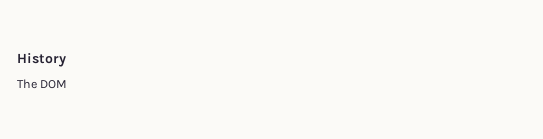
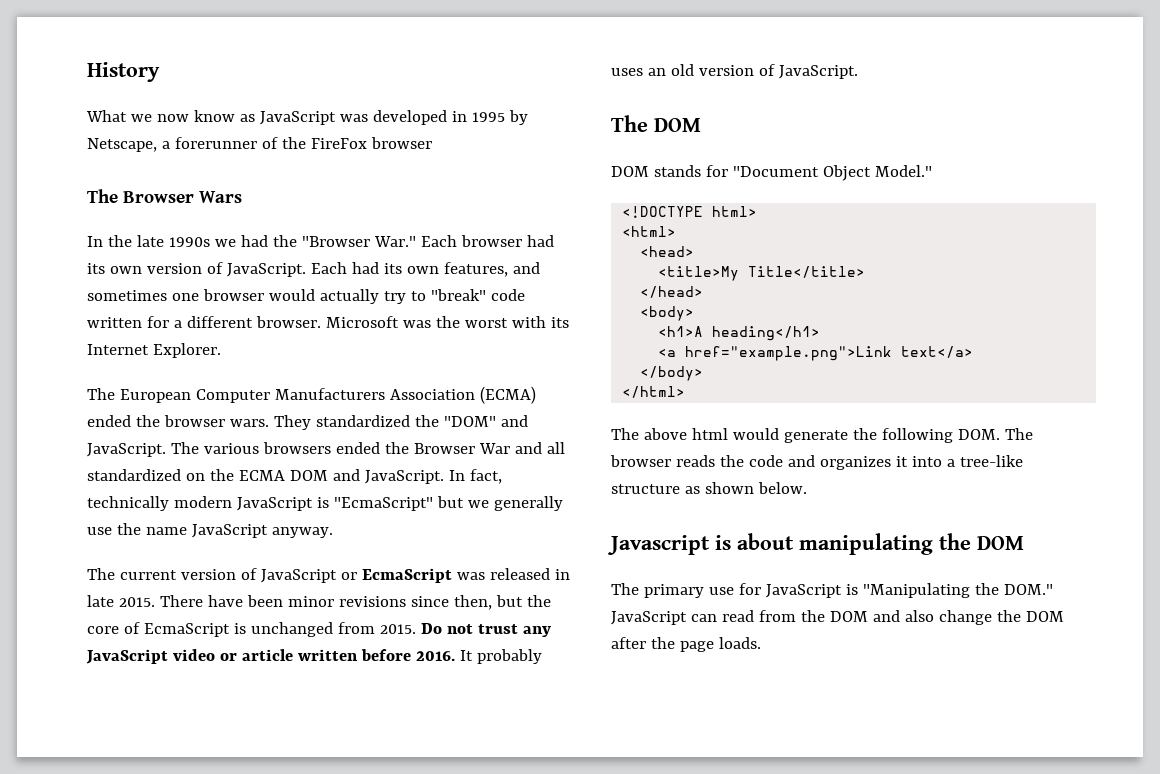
[17,79,68,89] The DOM -> [86,110,528,125] [87,137,432,152] [87,189,243,203] [87,235,554,247] [87,262,540,277] [87,289,525,304] [87,316,569,328] [87,343,221,358] [87,386,536,404] [87,415,528,430] [87,442,565,457] [87,469,502,484] [87,496,563,511] [87,523,333,538] [87,568,570,583] [87,595,551,610] [87,622,551,637] [86,649,542,664] [611,64,858,79] [611,115,701,132] [611,165,932,181] [622,206,758,218] [622,226,677,237] [640,246,695,257] [658,266,866,281] [640,286,704,298] [640,306,695,321] [658,326,821,341] [658,346,974,361] [640,366,704,381] [622,386,686,398] [611,428,1033,443] [610,455,1023,470] [611,482,807,494] [607,533,1024,555] [611,583,1053,598] [611,610,1064,625] [611,637,761,652] What we now know as JavaScript was developed in 1995 by Netscape, a forerunner of the FireFox browser // The Browser Wars // In the late 1990s we had the "Browser War." Each browser had its own version of JavaScript. Each had its own features, and sometimes one browser would actually try to "break" code written for a different browser. Microsoft was the worst with its Internet Explorer. // The European Computer Manufacturers Association (ECMA) ended the browser wars. They standardized the "DOM" and JavaScript. The various browsers ended the Browser War and all standardized on the ECMA DOM and JavaScript. In fact, technically modern JavaScript is "EcmaScript" but we generally use the name JavaScript anyway. // The current version of JavaScript or EcmaScript was released in late 2015. There have been minor revisions since then, but the core of EcmaScript is unchanged from 2015. Do not trust any JavaScript video or article written before 2016. It probably uses an old version of JavaScript. // The DOM // DOM stands for "Document Object Model." // <!DOCTYPE html> // <html> // <head> // <title>My Title</title> // </head> // <body> // <h1>A heading</h1> // <a href="example.png">Link text</a> // </body> // </html> // The above html would generate the following DOM. The browser reads the code and organizes it into a tree-like structure as shown below. // Javascript is about manipulating the DOM // The primary use for JavaScript is "Manipulating the DOM." JavaScript can read from the DOM and also change the DOM after the page loads.

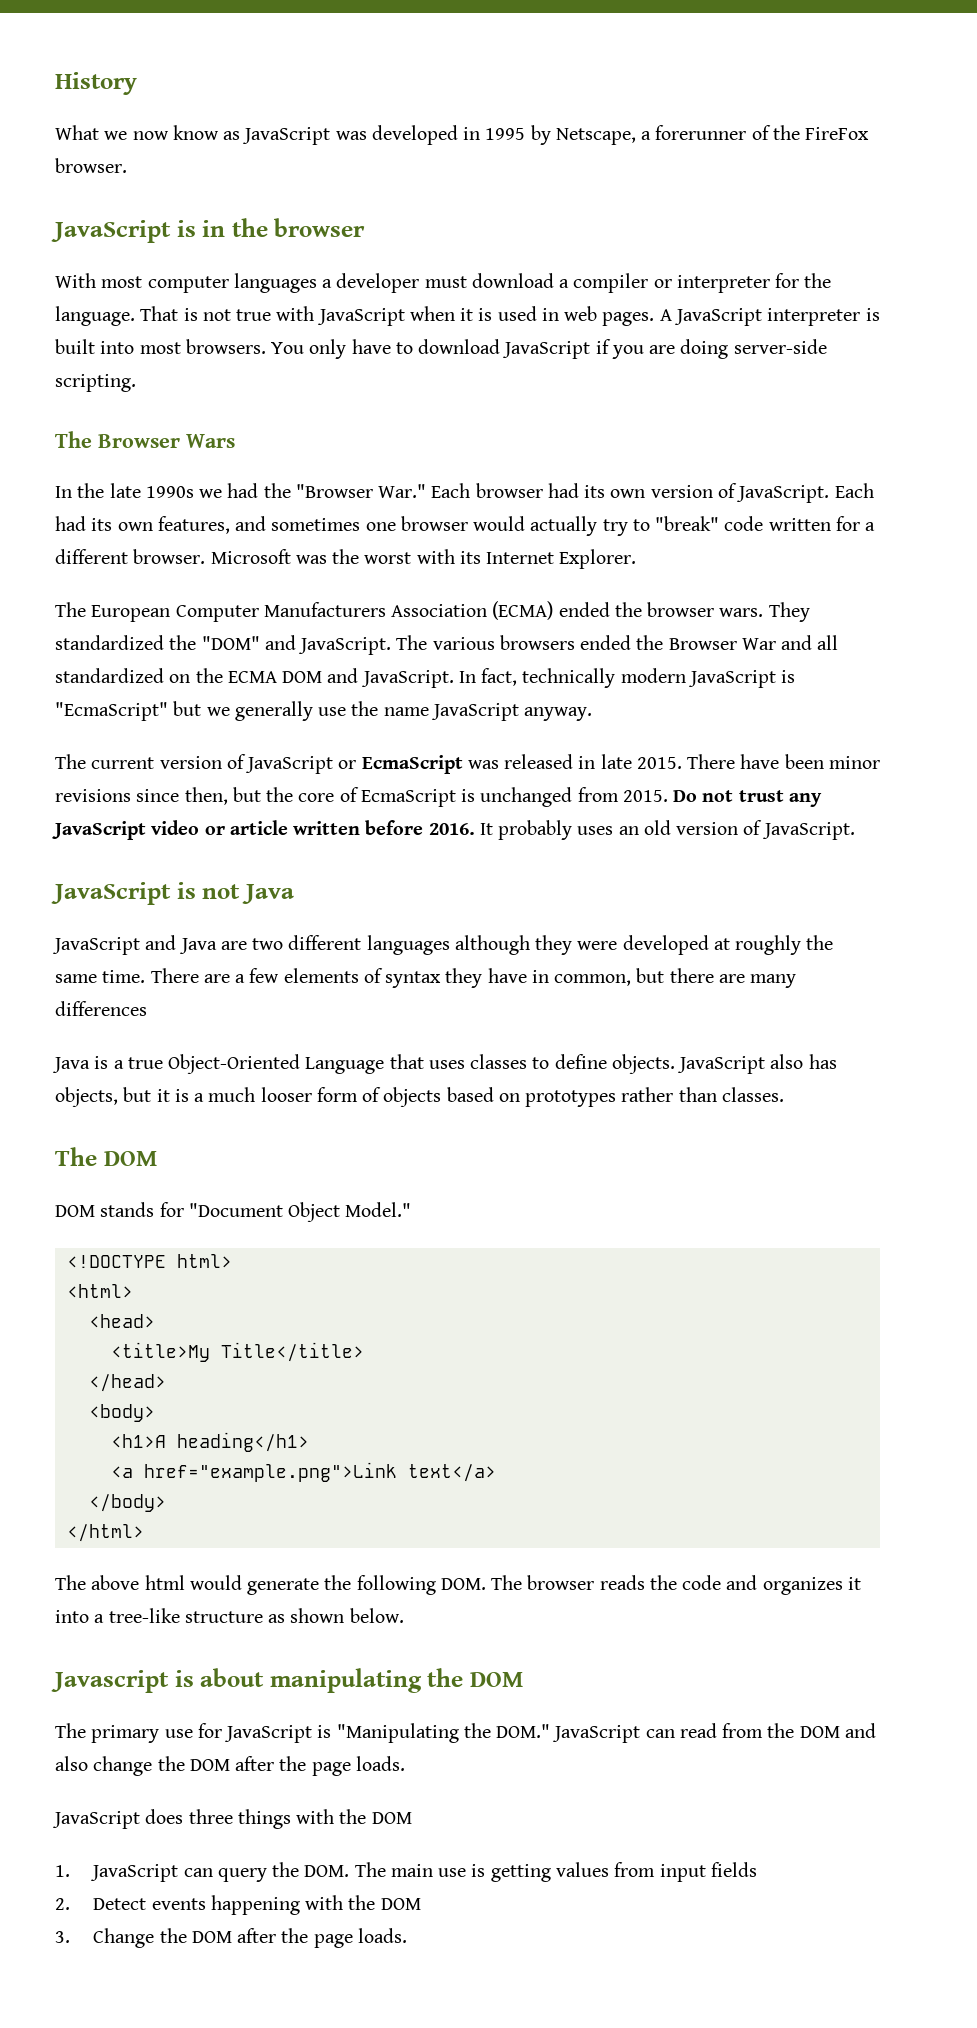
[370,137,432,149] browser -> [55,158,127,173] [51,218,366,243] [55,273,832,293] [55,306,880,326] [55,339,827,359] [55,374,136,392] browser. // JavaScript is in the browser // With most computer languages a developer must download a compiler or interpreter for the language. That is not true with JavaScript when it is used in web pages. A JavaScript interpreter is built into most browsers. You only have to download JavaScript if you are doing server-side scripting.
(858, 72) none -> [51,882,294,905] [52,935,834,955] [55,968,797,988] [55,1001,147,1016] [52,1054,837,1074] [55,1087,784,1107] // JavaScript is not Java // JavaScript and Java are two different languages although they were developed at roughly the same time. There are a few elements of syntax they have in common, but there are many differences // Java is a true Object-Oriented Language that uses classes to define objects. JavaScript also has objects, but it is a much looser form of objects based on prototypes rather than classes.
(761, 643) none -> [52,1809,412,1829] [55,1862,757,1882] [55,1895,421,1915] [55,1928,407,1948] // JavaScript does three things with the DOM // 1. JavaScript can query the DOM. The main use is getting values from input fields // 2. Detect events happening with the DOM // 3. Change the DOM after the page loads.

